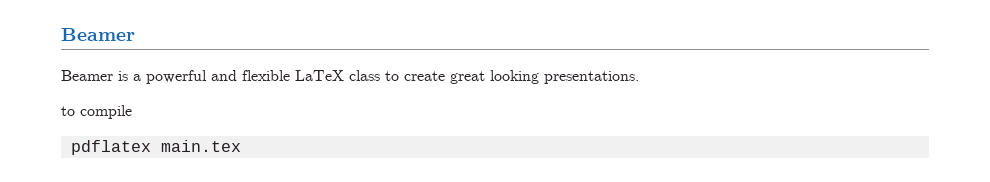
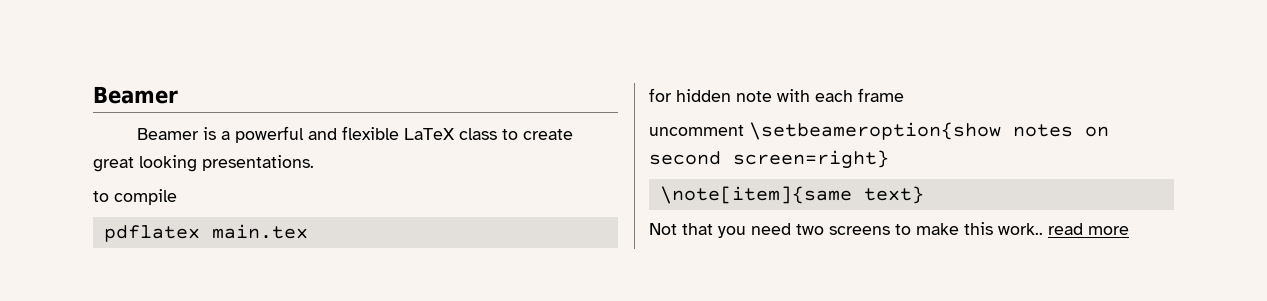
(241, 146) none -> [649,88,904,102] [649,122,1109,140] [649,150,889,169] [659,186,924,204] [649,222,1129,238] // for hidden note with each frame // uncomment \setbeameroption{show notes on second screen=right} // \note[item]{same text} // Not that you need two screens to make this work.. read more

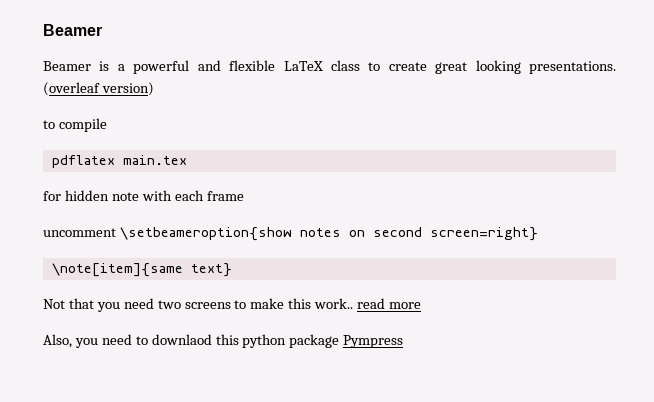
(314, 163) none -> [43,82,154,96] (overleaf version)
(1129, 230) none -> [43,334,404,348] // Also, you need to downlaod this python package Pympress

